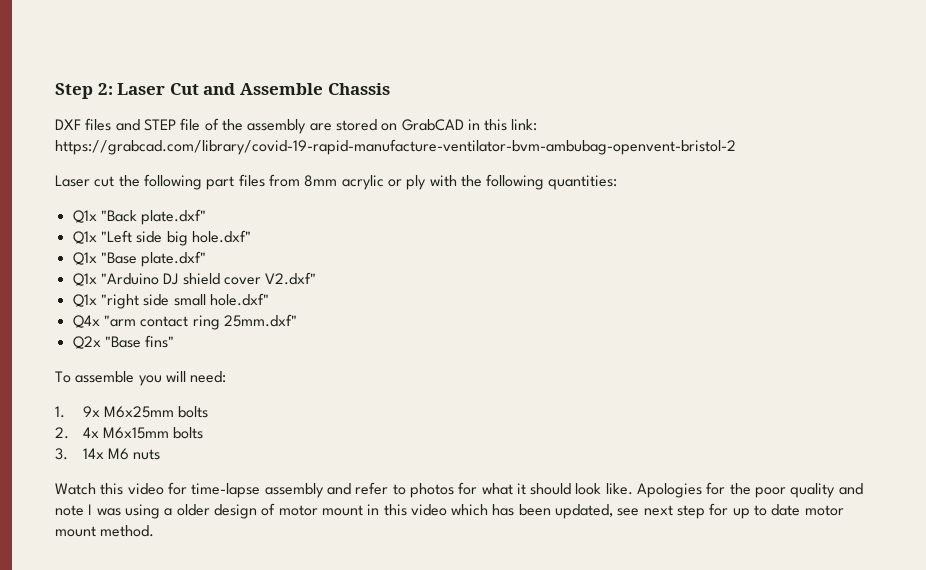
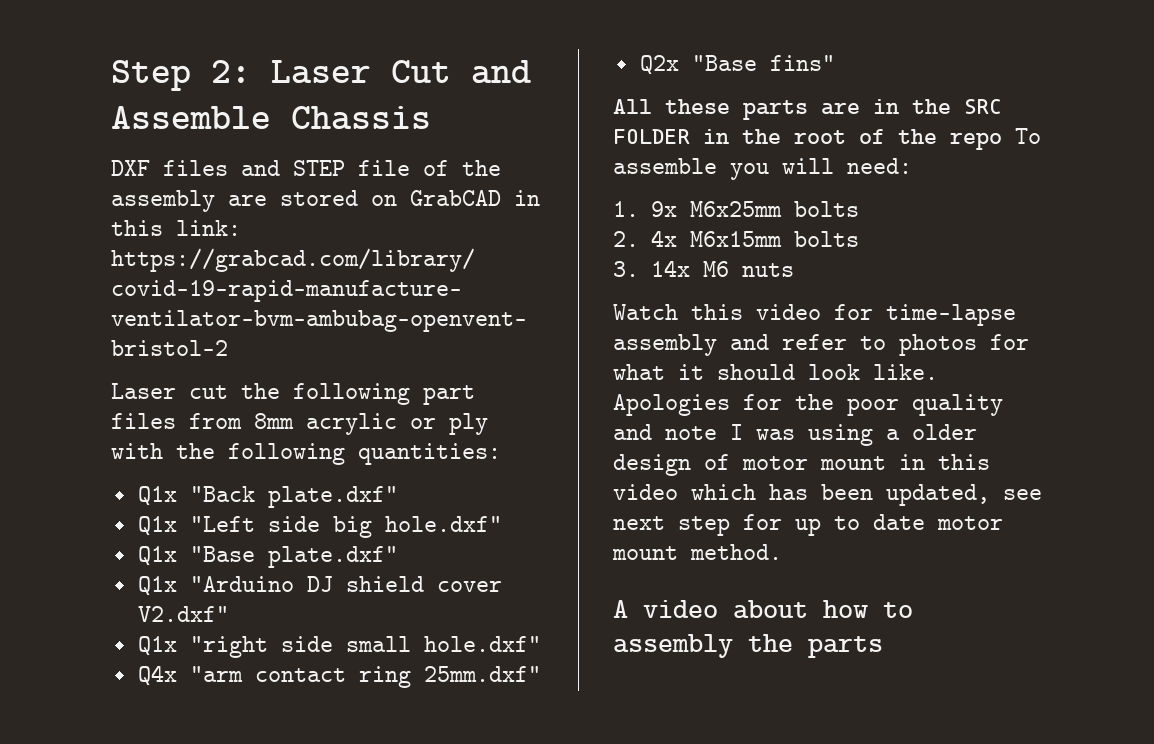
(175, 341) none -> [613,99,1001,120] [613,129,1002,150] All these parts are in the SRC FOLDER in the root of the repo
(155, 531) none -> [613,600,913,619] [613,634,883,658] // A video about how to assembly the parts

